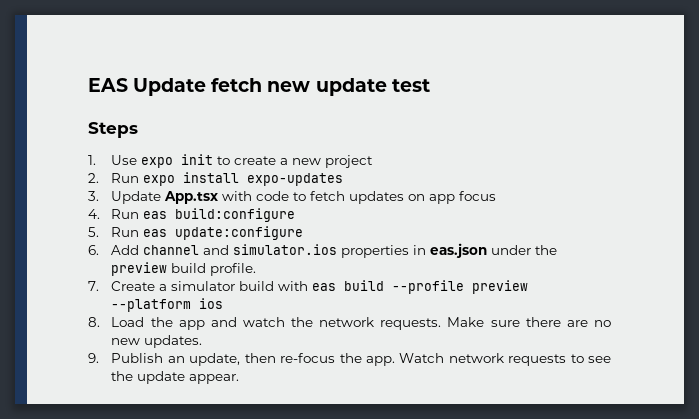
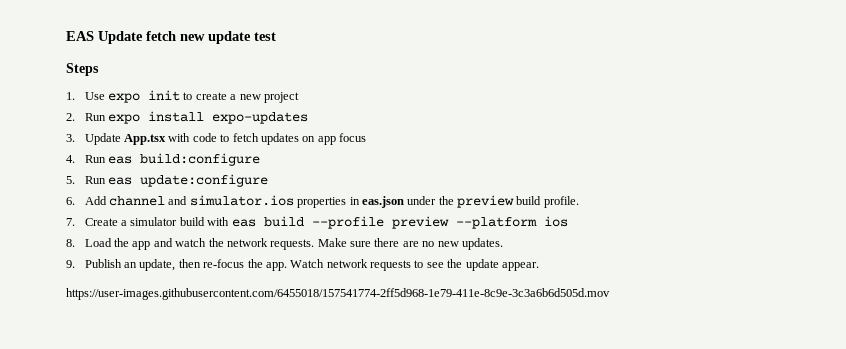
(240, 379) none -> [66,288,610,300] // https://user-images.githubusercontent.com/6455018/157541774-2ff5d968-1e79-411e-8c9e-3c3a6b6d505d.mov

